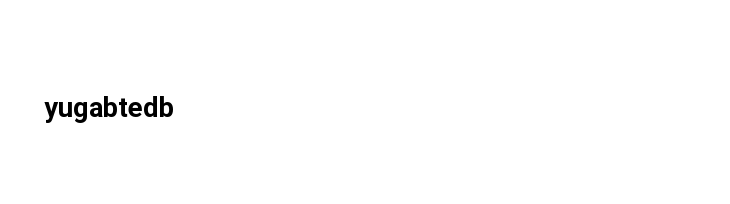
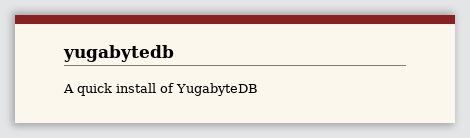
[44,96,174,123] yugabtedb -> [63,45,174,62] [63,83,258,96] yugabytedb // A quick install of YugabyteDB

